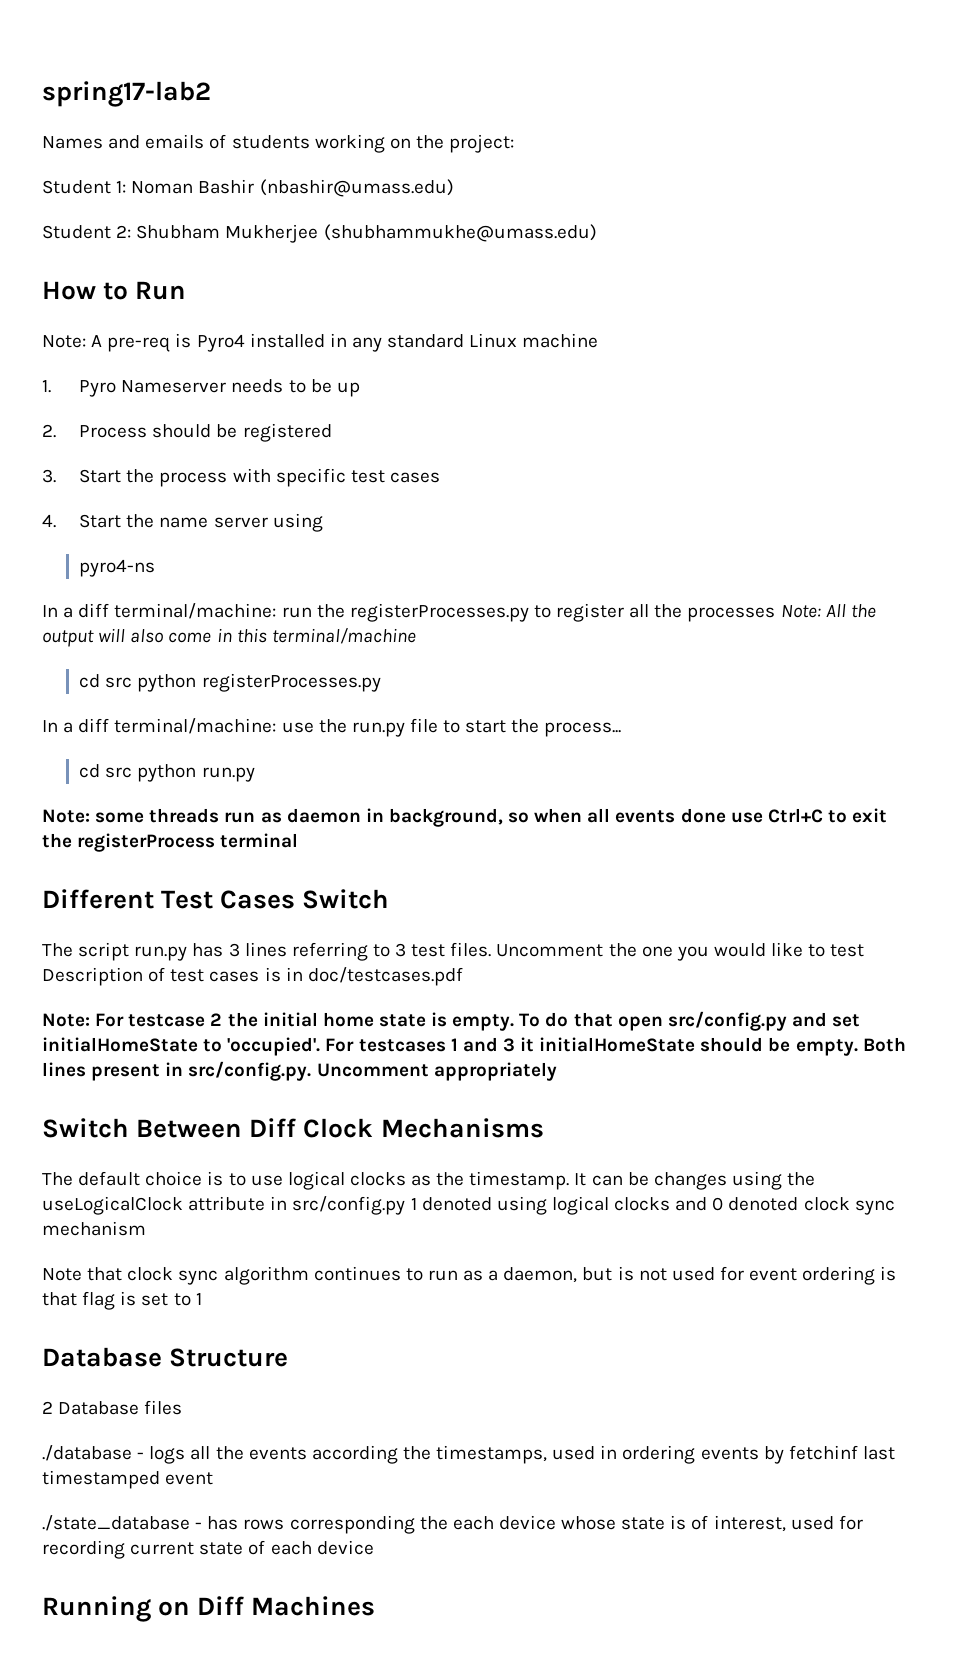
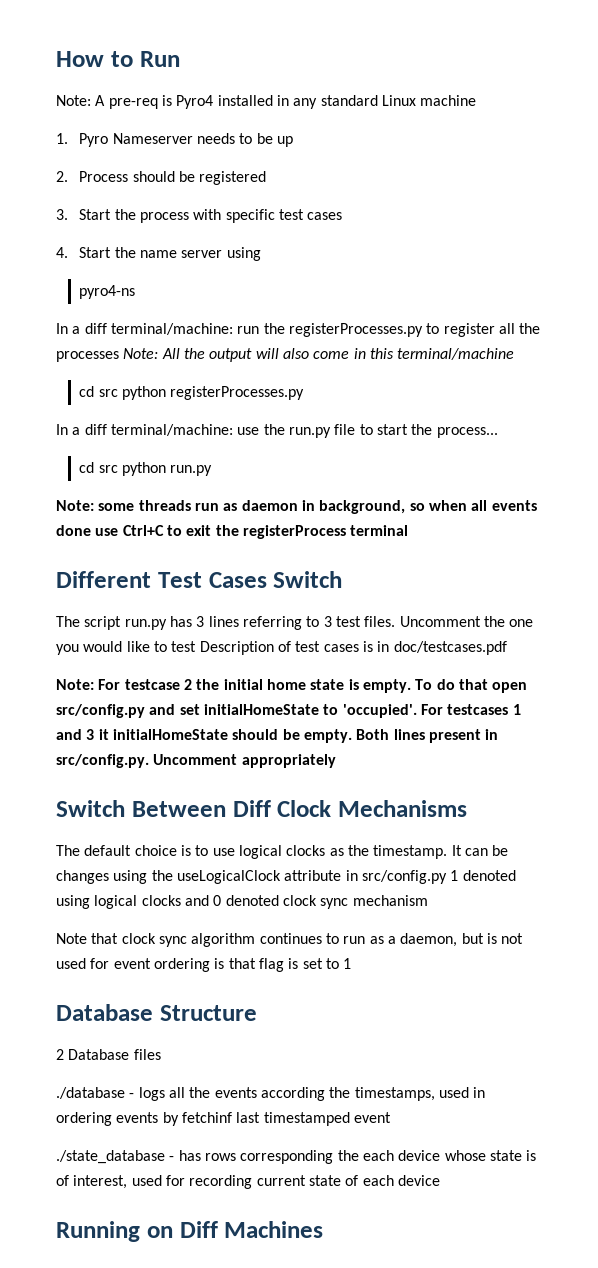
[42,81,211,107] [42,134,515,153] [42,179,454,197] [42,224,597,243] spring17-lab2 // Names and emails of students working on the project: // Student 1: Noman Bashir (nbashir@umass.edu) // Student 2: Shubham Mukherjee (shubhammukhe@umass.edu) // -> (56, 59) none

